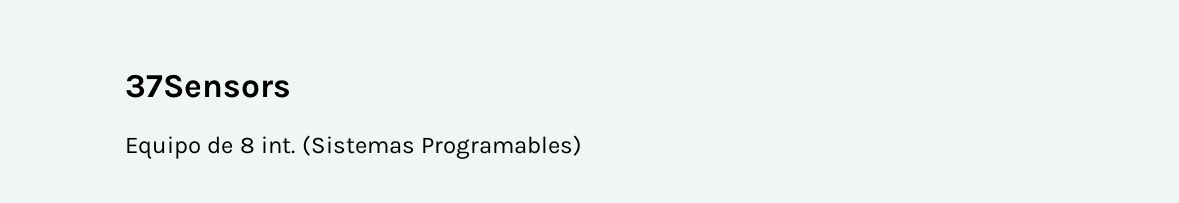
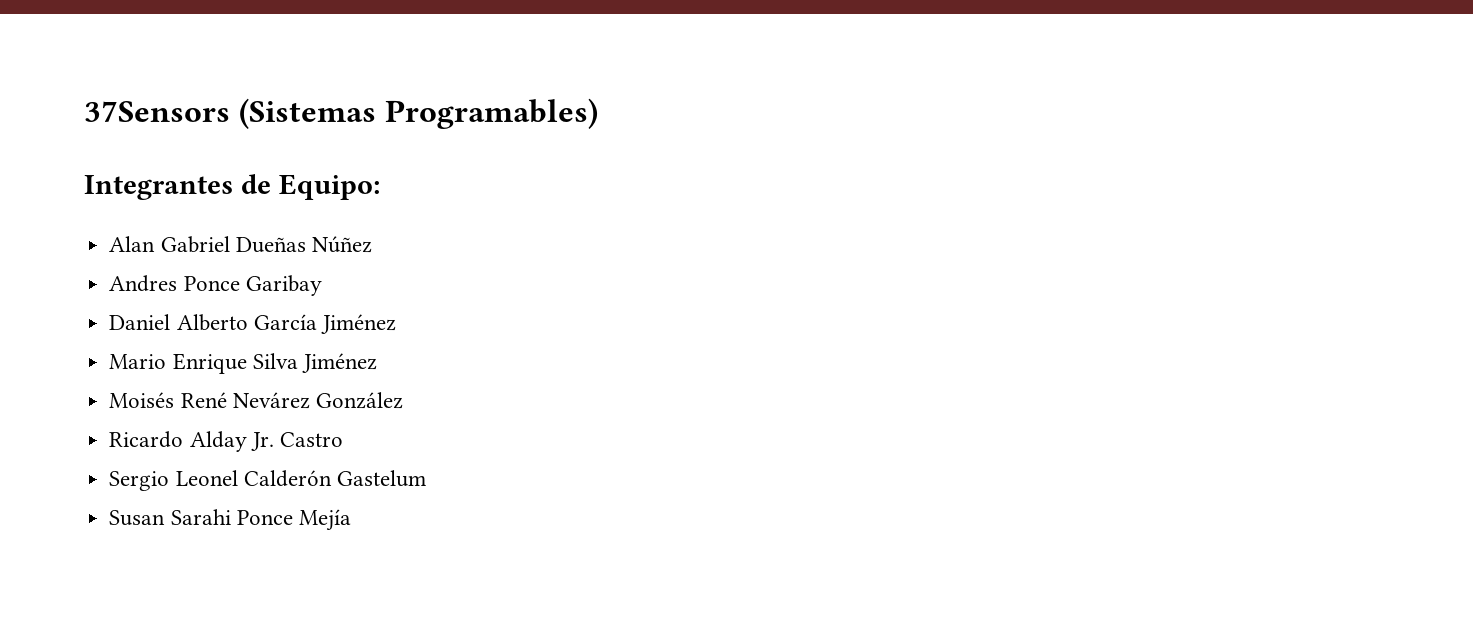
[125,135,583,159] // Equipo de 8 int. (Sistemas Programables) -> [238,98,598,129] [84,174,380,200] [109,236,372,253] [109,275,322,296] [109,314,396,334] [109,353,377,374] [109,392,403,409] [109,431,343,452] [109,470,426,491] [109,509,351,531] (Sistemas Programables) // Integrantes de Equipo: // Alan Gabriel Dueñas Núñez // Andres Ponce Garibay // Daniel Alberto García Jiménez // Mario Enrique Silva Jiménez // Moisés René Nevárez González // Ricardo Alday Jr. Castro // Sergio Leonel Calderón Gastelum // Susan Sarahi Ponce Mejía

